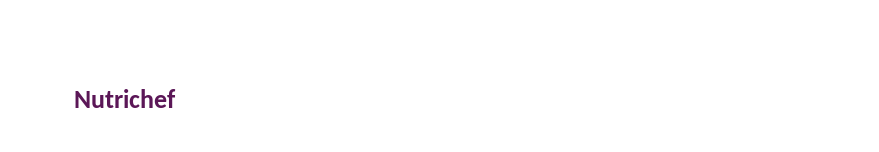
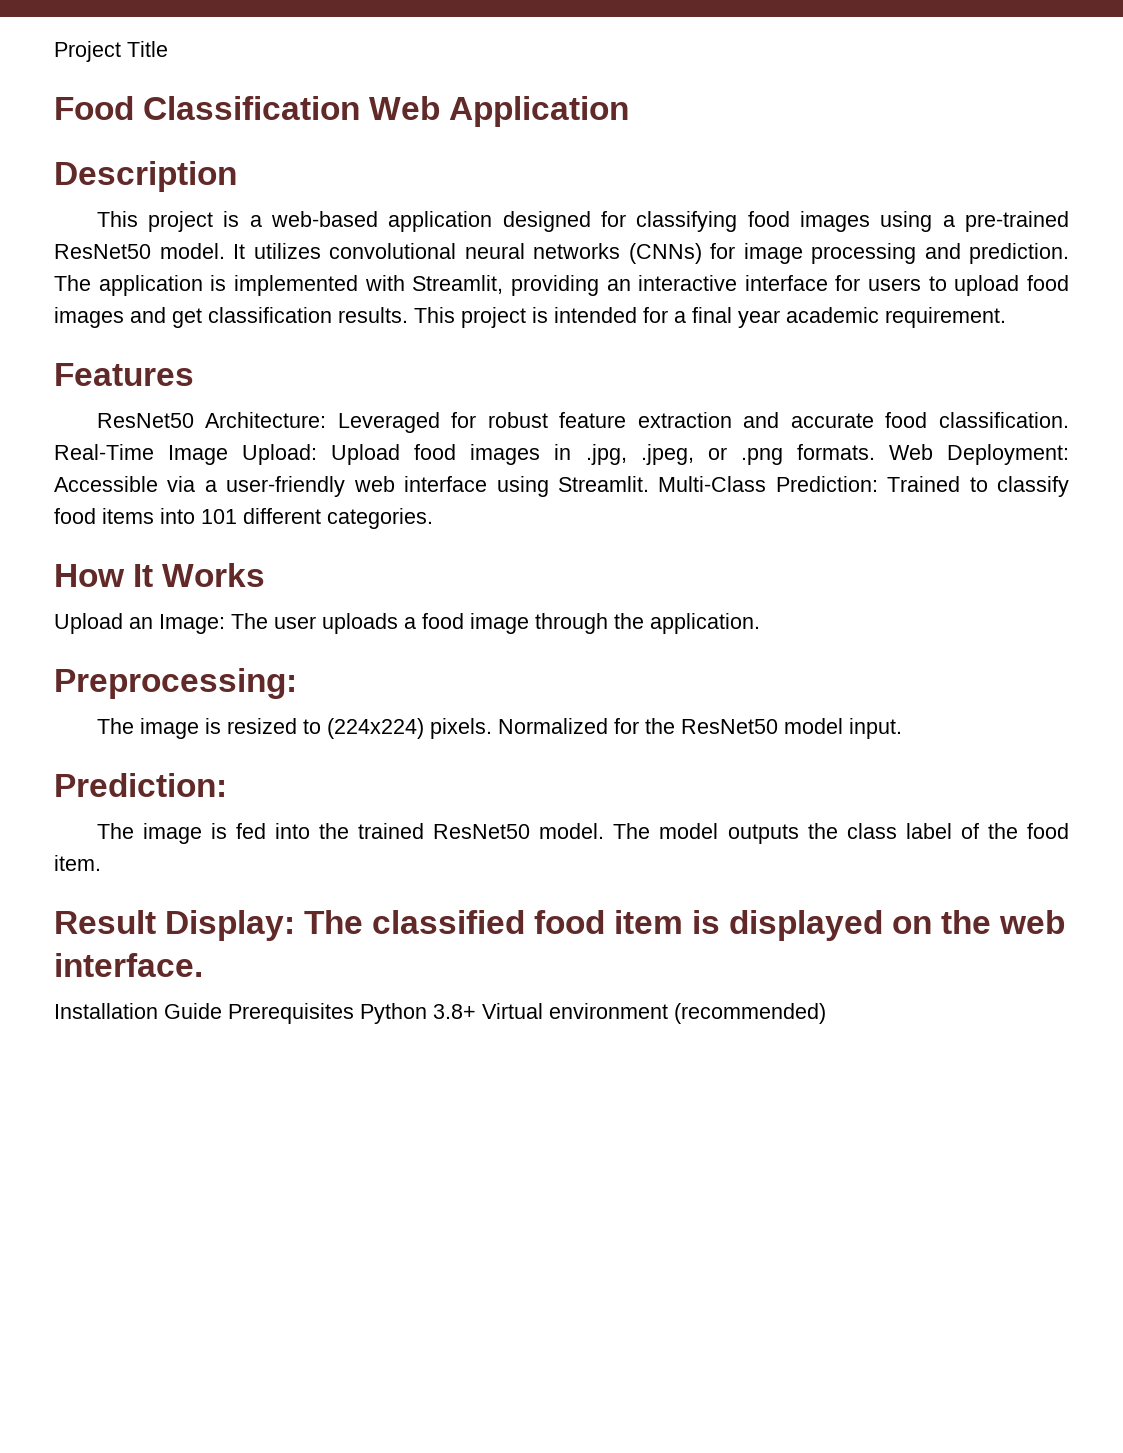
[74,89,176,108] Nutrichef -> [54,41,168,62] [54,96,630,127] [54,161,237,192] [96,211,1070,232] [54,243,1069,264] [54,275,1069,296] [54,307,1006,328] [54,363,194,386] [96,412,1070,433] [54,444,1070,465] [54,476,1069,497] [54,508,433,529] [54,563,266,587] [54,613,760,634] [54,668,297,699] [96,718,902,739] [54,773,227,797] [96,823,1069,844] [54,855,101,871] [54,910,1066,941] [54,953,203,977] [54,1003,826,1024] Project Title // Food Classification Web Application // Description // This project is a web-based application designed for classifying food images using a pre-trained ResNet50 model. It utilizes convolutional neural networks (CNNs) for image processing and prediction. The application is implemented with Streamlit, providing an interactive interface for users to upload food images and get classification results. This project is intended for a final year academic requirement. // Features // ResNet50 Architecture: Leveraged for robust feature extraction and accurate food classification. Real-Time Image Upload: Upload food images in .jpg, .jpeg, or .png formats. Web Deployment: Accessible via a user-friendly web interface using Streamlit. Multi-Class Prediction: Trained to classify food items into 101 different categories. // How It Works // Upload an Image: The user uploads a food image through the application. // Preprocessing: // The image is resized to (224x224) pixels. Normalized for the ResNet50 model input. // Prediction: // The image is fed into the trained ResNet50 model. The model outputs the class label of the food item. // Result Display: The classified food item is displayed on the web interface. // Installation Guide Prerequisites Python 3.8+ Virtual environment (recommended)

